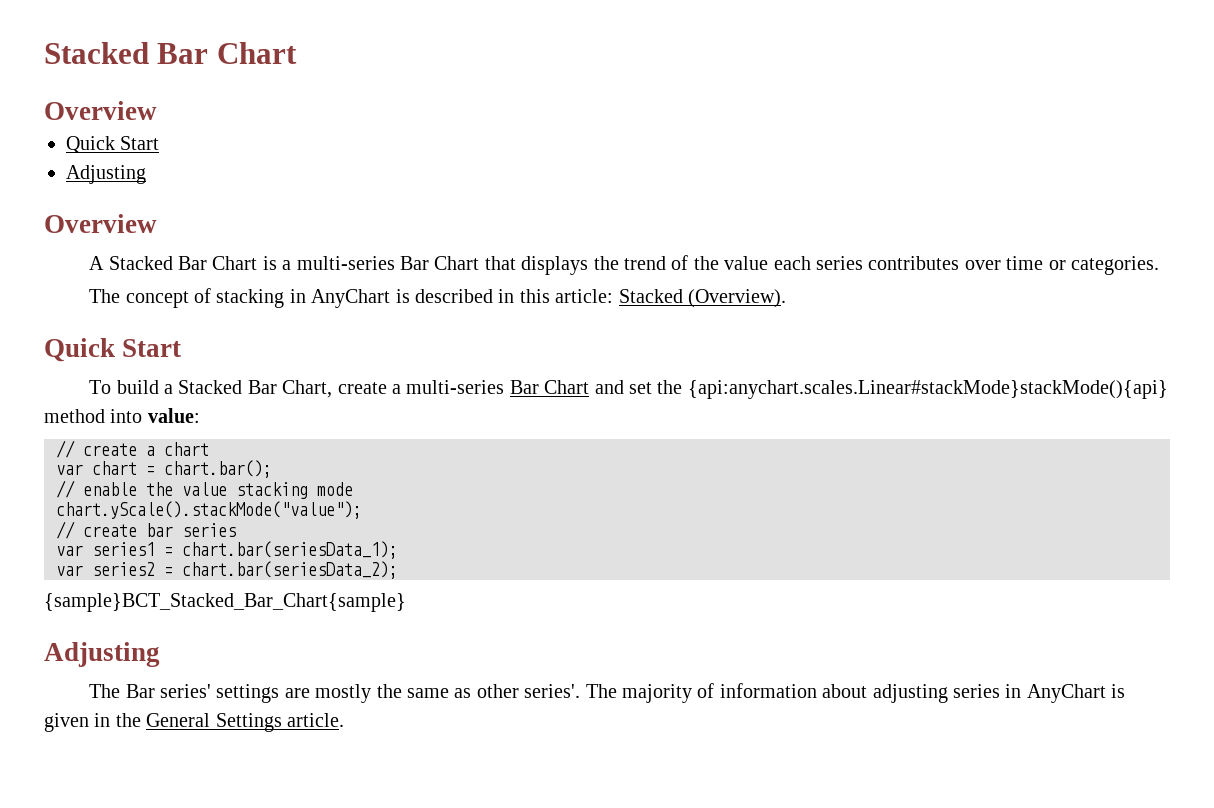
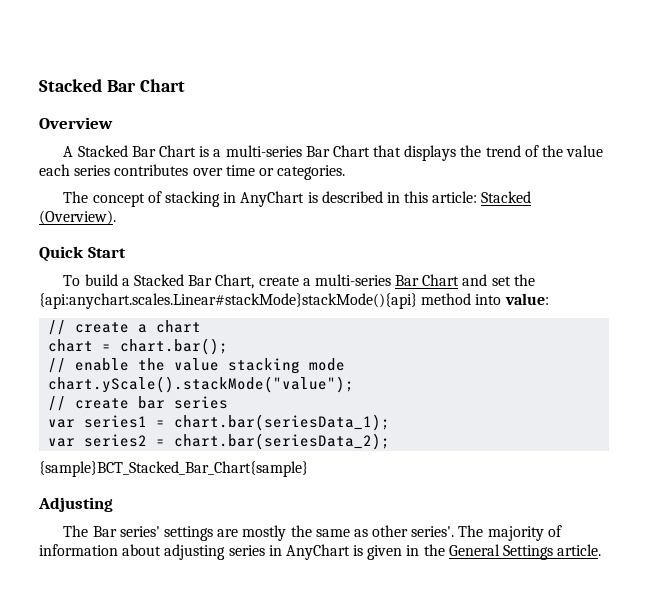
[66,136,160,153] [66,165,146,184] [44,214,157,233] // Quick Start // Adjusting // Overview -> (113, 123) none
[56,464,83,475] var -> (202, 326) none

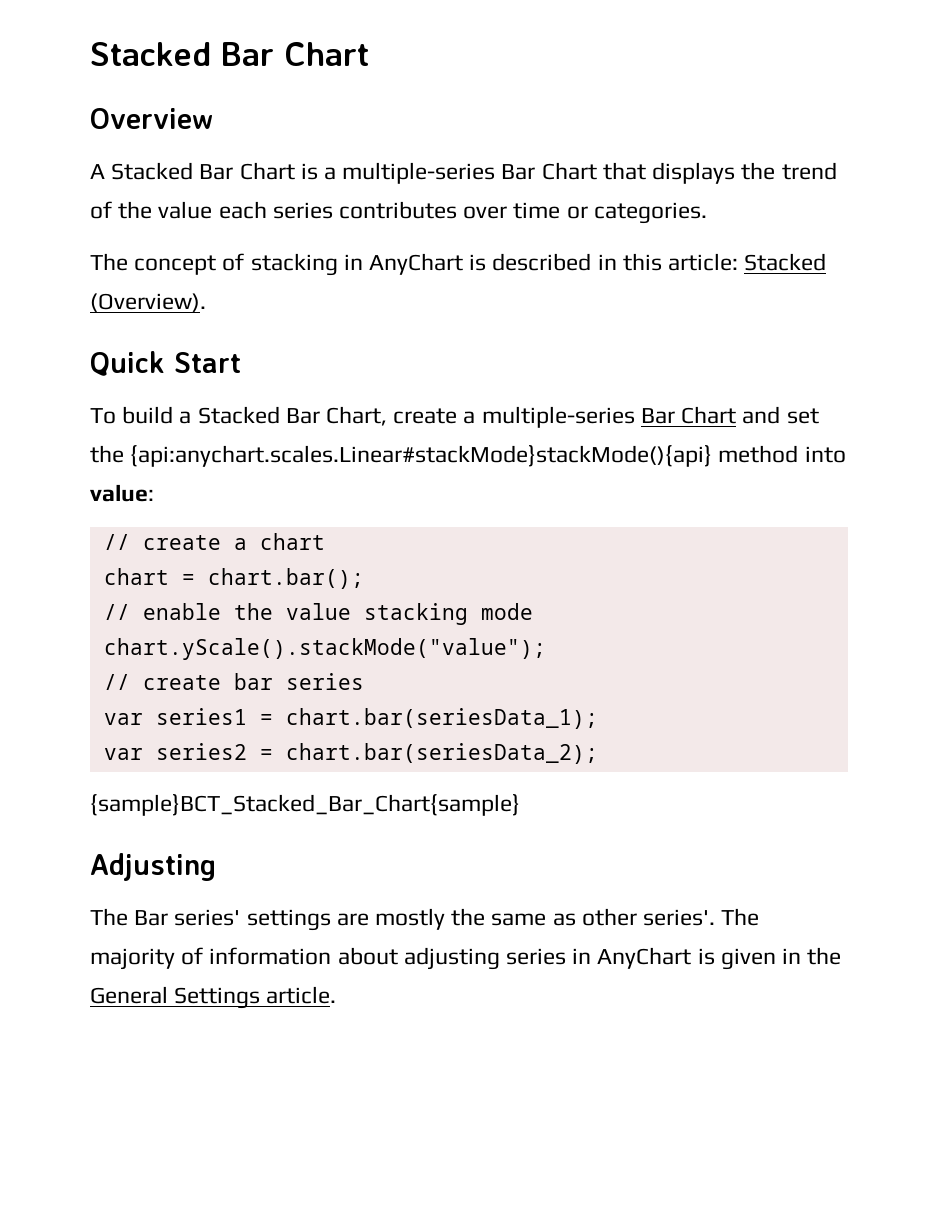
[225,145,302,157] multi-series -> [342,162,496,184] multiple-series
[314,274,391,286] multi-series -> [481,406,635,428] multiple-series

